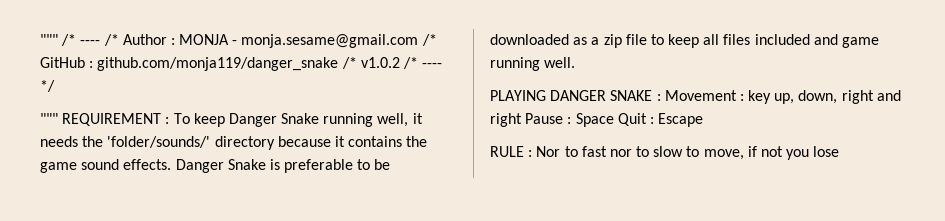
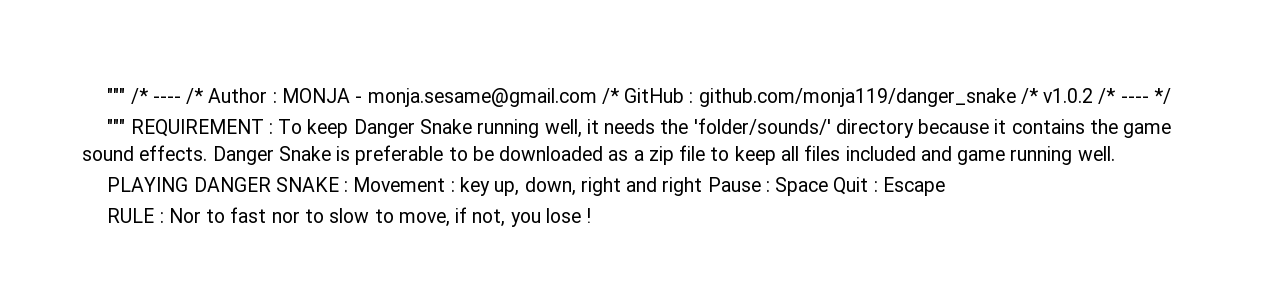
[761,146,784,157] not -> [472,209,506,227] not,
(840, 151) none -> [586,208,592,223] !

